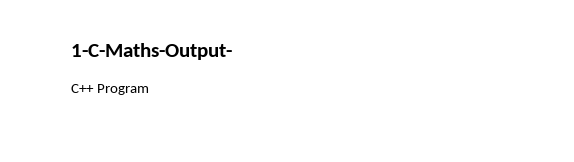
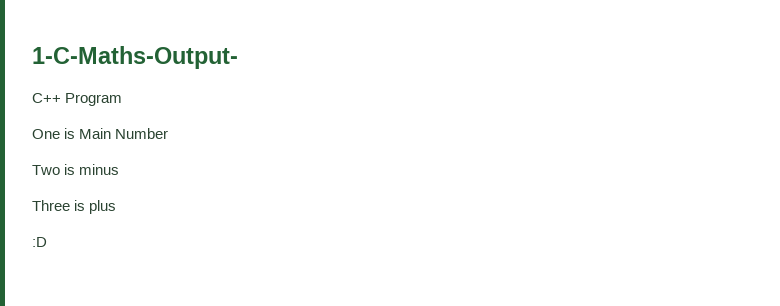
(149, 89) none -> [32,128,169,139] [32,164,120,175] [32,200,117,214] [32,237,47,247] // One is Main Number // Two is minus // Three is plus // :D

